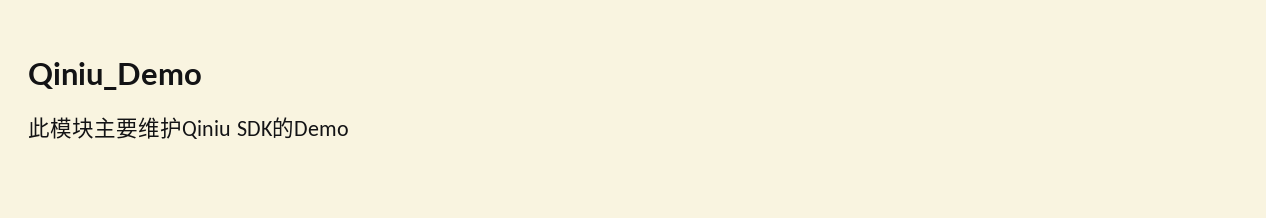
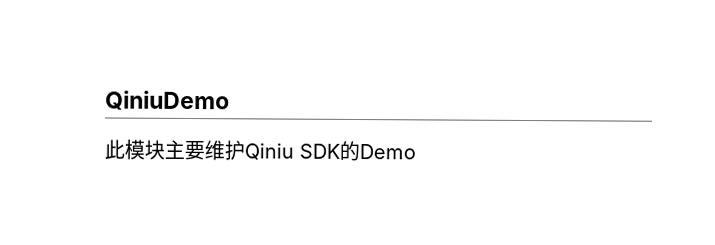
[28,62,202,90] Qiniu_Demo -> [105,90,230,112] QiniuDemo

